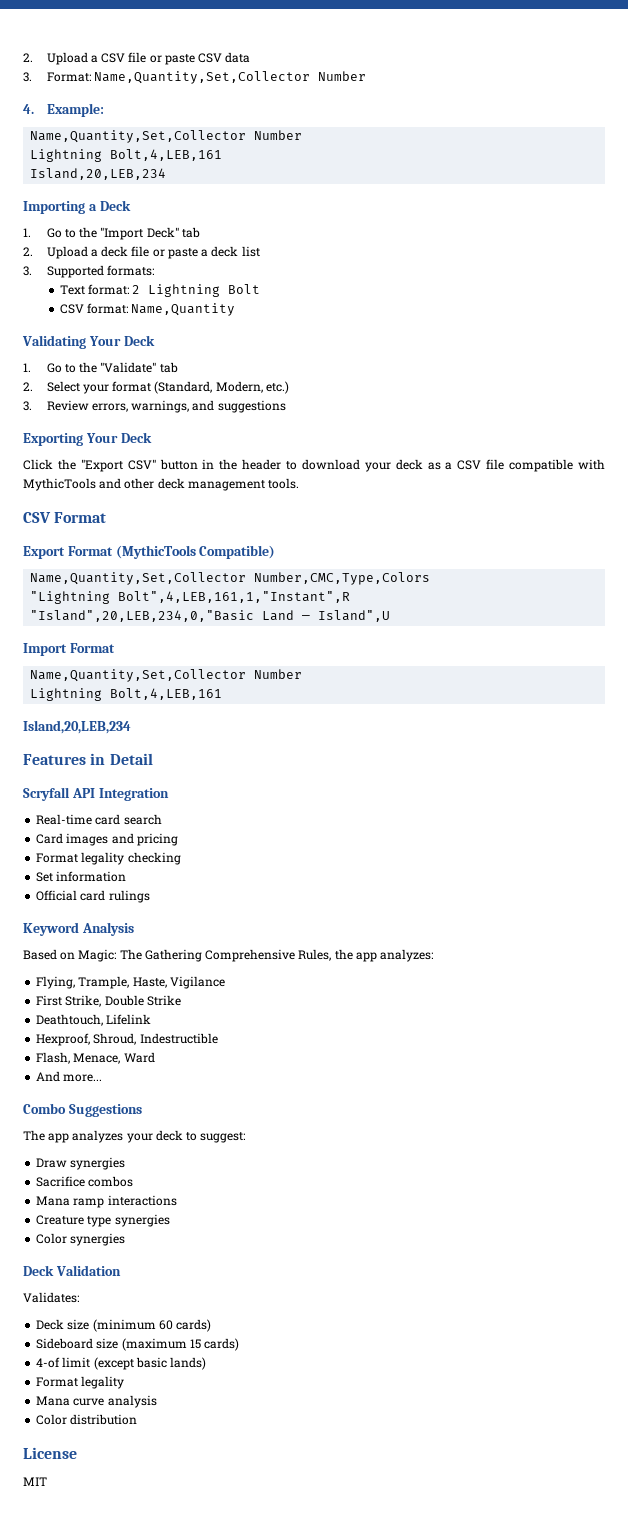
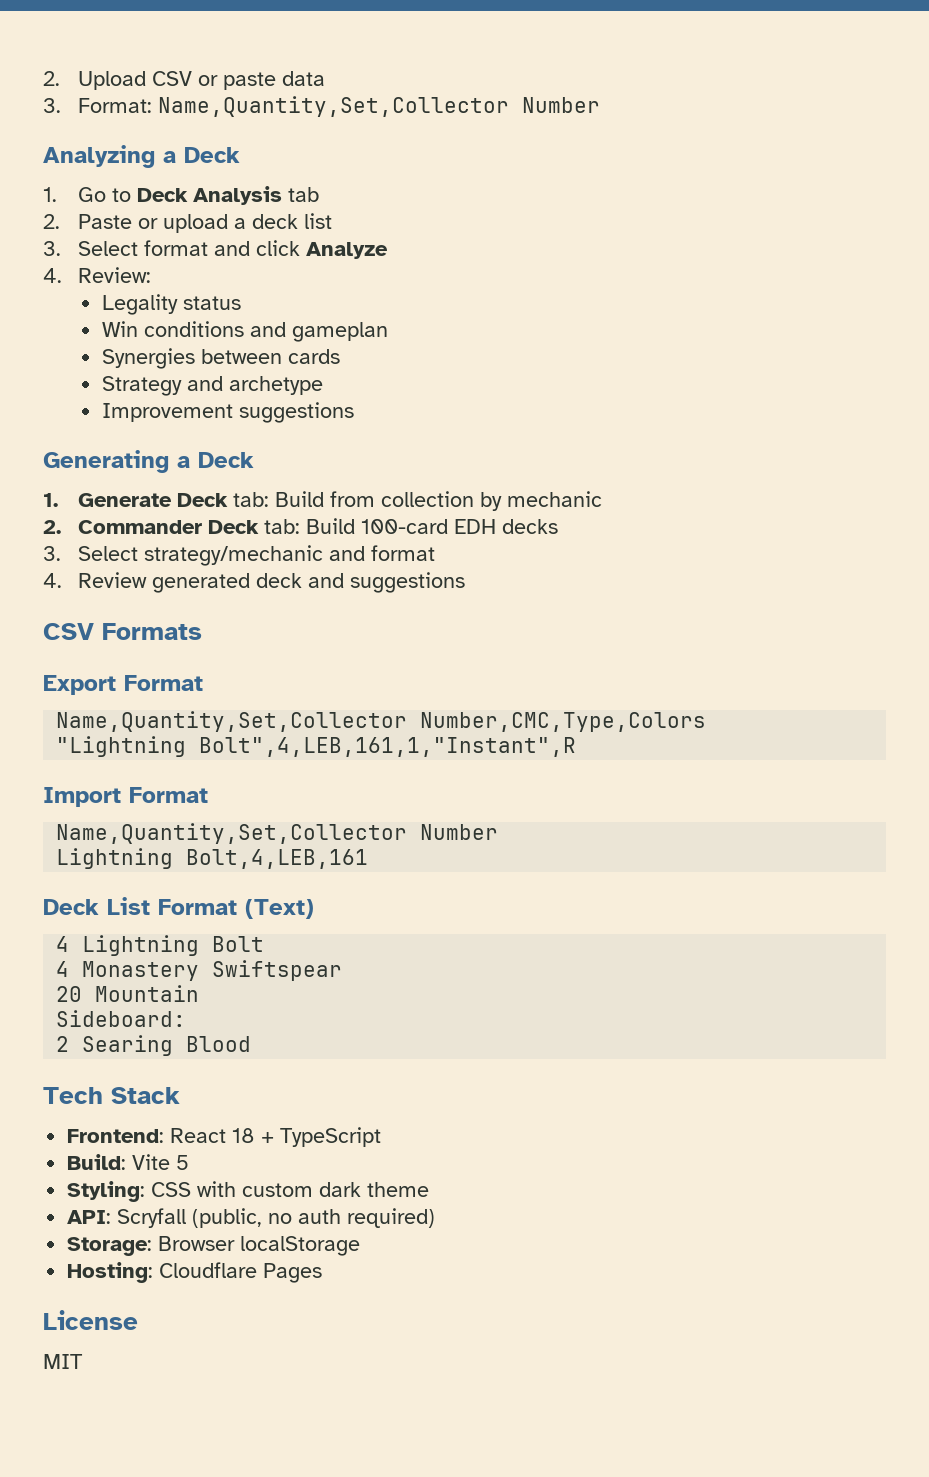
[23,52,223,65] 2. Upload a CSV file or paste CSV -> [43,71,276,90] 2. Upload CSV or paste
[23,103,104,117] [30,130,303,143] [30,149,223,162] [30,168,167,180] [23,201,85,214] 4. Example: // Name,Quantity,Set,Collector Number // Lightning Bolt,4,LEB,161 // Island,20,LEB,234 // Importing -> [43,145,155,168] Analyzing
[79,227,200,240] [23,246,260,259] [23,265,154,278] [59,284,261,297] [59,303,236,316] [22,335,155,349] [23,362,178,373] [23,381,289,394] [23,400,286,413] [23,432,152,446] [23,459,605,472] [23,478,300,491] [23,512,107,523] the "Import Deck" tab // 2. Upload a deck file or paste a deck list // 3. Supported formats: // Text format: 2 Lightning Bolt // CSV format: Name,Quantity // Validating Your Deck // 1. Go to the "Validate" tab // 2. Select your format (Standard, Modern, etc.) // 3. Review errors, warnings, and suggestions // Exporting Your Deck // Click the "Export CSV" button in the header to download your deck as a CSV file compatible with MythicTools and other deck management tools. // CSV Format -> [136,186,319,205] [43,213,332,233] [43,240,388,259] [43,267,151,283] [102,294,242,315] [102,321,389,342] [102,348,341,369] [102,376,324,396] [102,402,355,423] [43,450,254,473] [43,491,602,511] [43,518,558,534] [43,545,435,566] [43,572,465,593] [43,623,202,640] Deck Analysis tab // 2. Paste or upload a deck list // 3. Select format and click Analyze // 4. Review: // Legality status // Win conditions and gameplan // Synergies between cards // Strategy and archetype // Improvement suggestions // Generating a Deck // 1. Generate Deck tab: Build from collection by mechanic // 2. Commander Deck tab: Build 100-card EDH decks // 3. Select strategy/mechanic and format // 4. Review generated deck and suggestions // CSV Formats
[115,545,276,559] (MythicTools Compatible) -> (203, 683) none
[30,610,391,622] // "Island",20,LEB,234,0,"Basic Land — Island",U -> (577, 747) none
[23,720,131,734] [23,753,153,765] [23,787,169,801] [36,814,162,825] [36,833,178,846] [36,852,181,865] [36,871,127,882] [36,890,150,903] [23,922,134,936] [23,949,434,962] [36,976,225,989] [36,995,181,1007] [36,1014,152,1026] [36,1033,218,1046] [36,1052,155,1064] [36,1071,103,1082] [23,1103,142,1117] [23,1130,246,1143] [36,1157,126,1170] [36,1176,134,1187] [36,1195,177,1208] [36,1214,170,1227] [36,1233,126,1246] [23,1265,121,1276] [23,1292,79,1303] [36,1319,212,1332] [36,1338,240,1351] [36,1357,207,1370] [36,1376,125,1389] [36,1395,157,1408] [36,1414,138,1425] Island,20,LEB,234 // Features in Detail // Scryfall API Integration // Real-time card search // Card images and pricing // Format legality checking // Set information // Official card rulings // Keyword Analysis // Based on Magic: The Gathering Comprehensive Rules, the app analyzes: // Flying, Trample, Haste, Vigilance // First Strike, Double Strike // Deathtouch, Lifelink // Hexproof, Shroud, Indestructible // Flash, Menace, Ward // And more... // Combo Suggestions // The app analyzes your deck to suggest: // Draw synergies // Sacrifice combos // Mana ramp interactions // Creature type synergies // Color synergies // Deck Validation // Validates: // Deck size (minimum 60 cards) // Sideboard size (maximum 15 cards) // 4-of limit (except basic lands) // Format legality // Mana curve analysis // Color distribution -> [43,897,314,919] [56,935,265,956] [56,960,343,981] [56,985,200,1002] [56,1010,187,1027] [56,1035,252,1056] [43,1087,180,1104] [67,1127,382,1147] [67,1154,190,1170] [67,1181,430,1202] [67,1208,436,1228] [67,1236,361,1256] [67,1262,323,1283] Deck List Format (Text) // 4 Lightning Bolt // 4 Monastery Swiftspear // 20 Mountain // Sideboard: // 2 Searing Blood // Tech Stack // Frontend: React 18 + TypeScript // Build: Vite 5 // Styling: CSS with custom dark theme // API: Scryfall (public, no auth required) // Storage: Browser localStorage // Hosting: Cloudflare Pages

